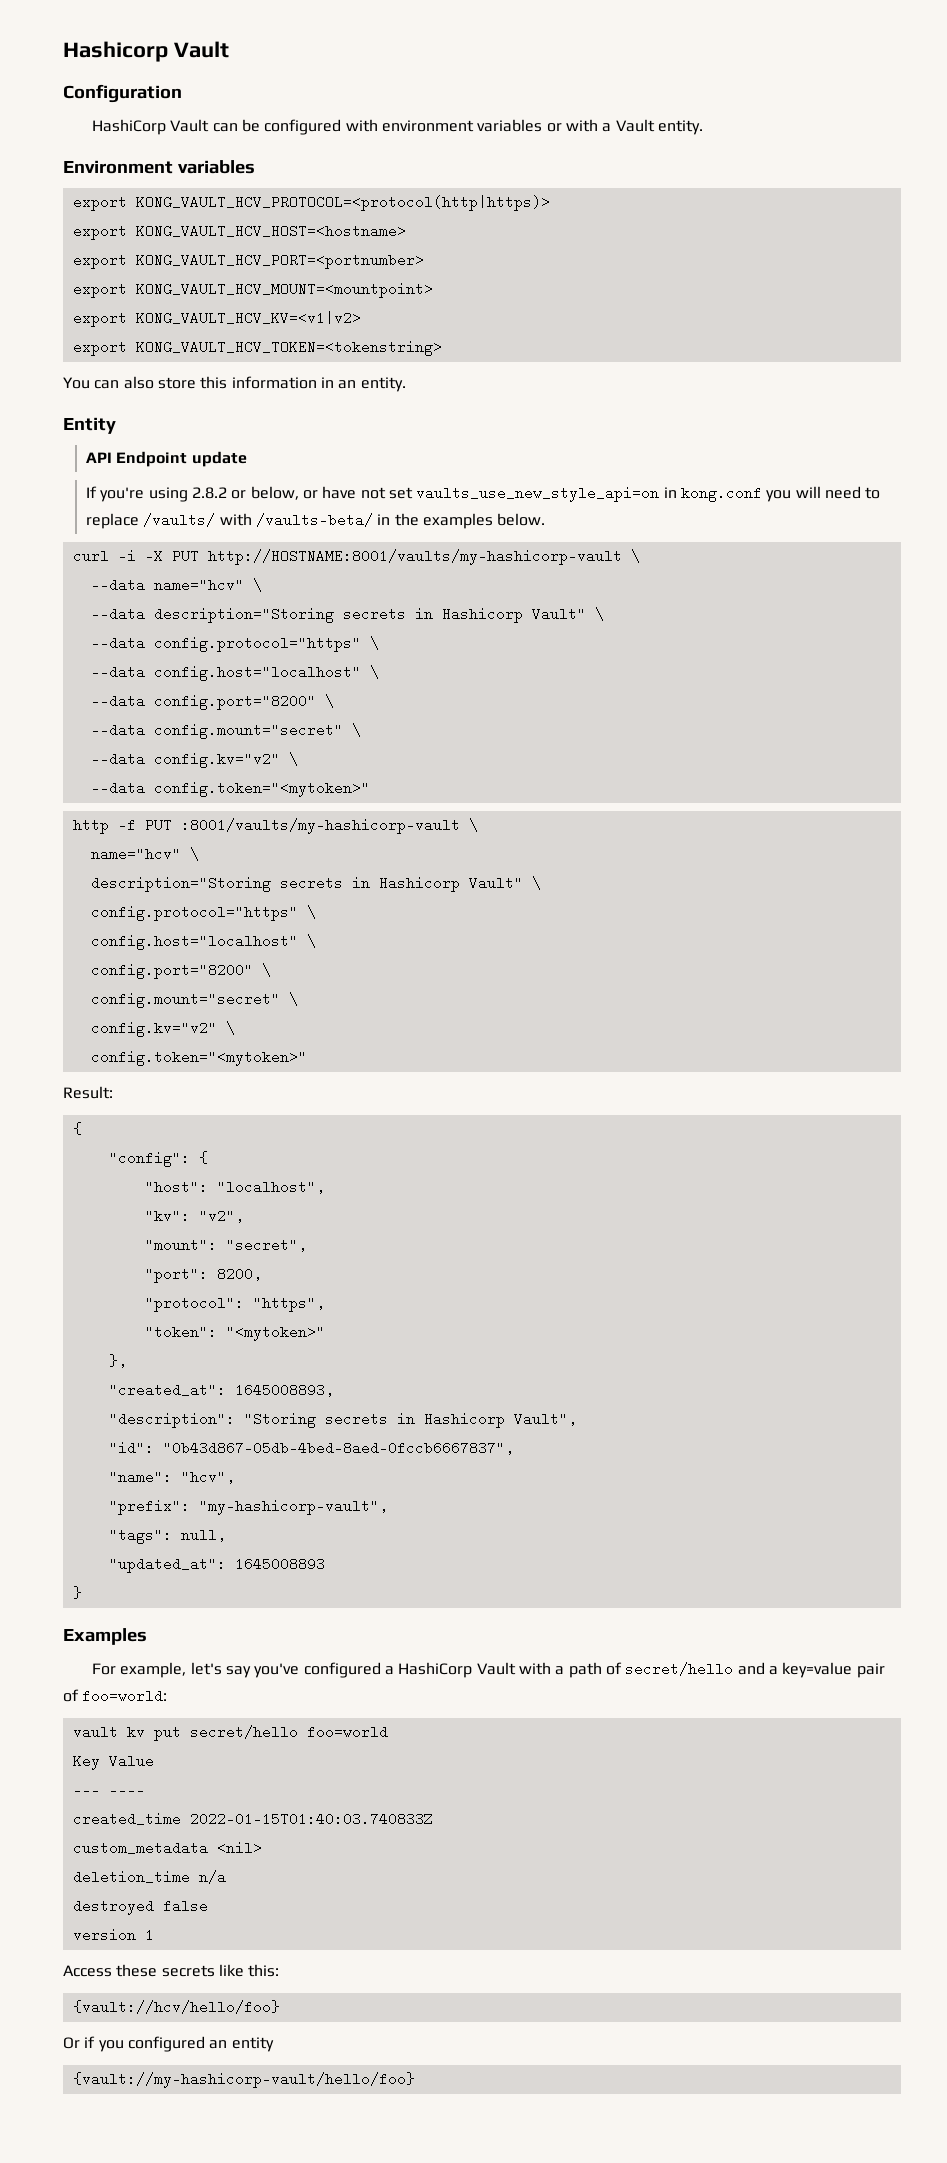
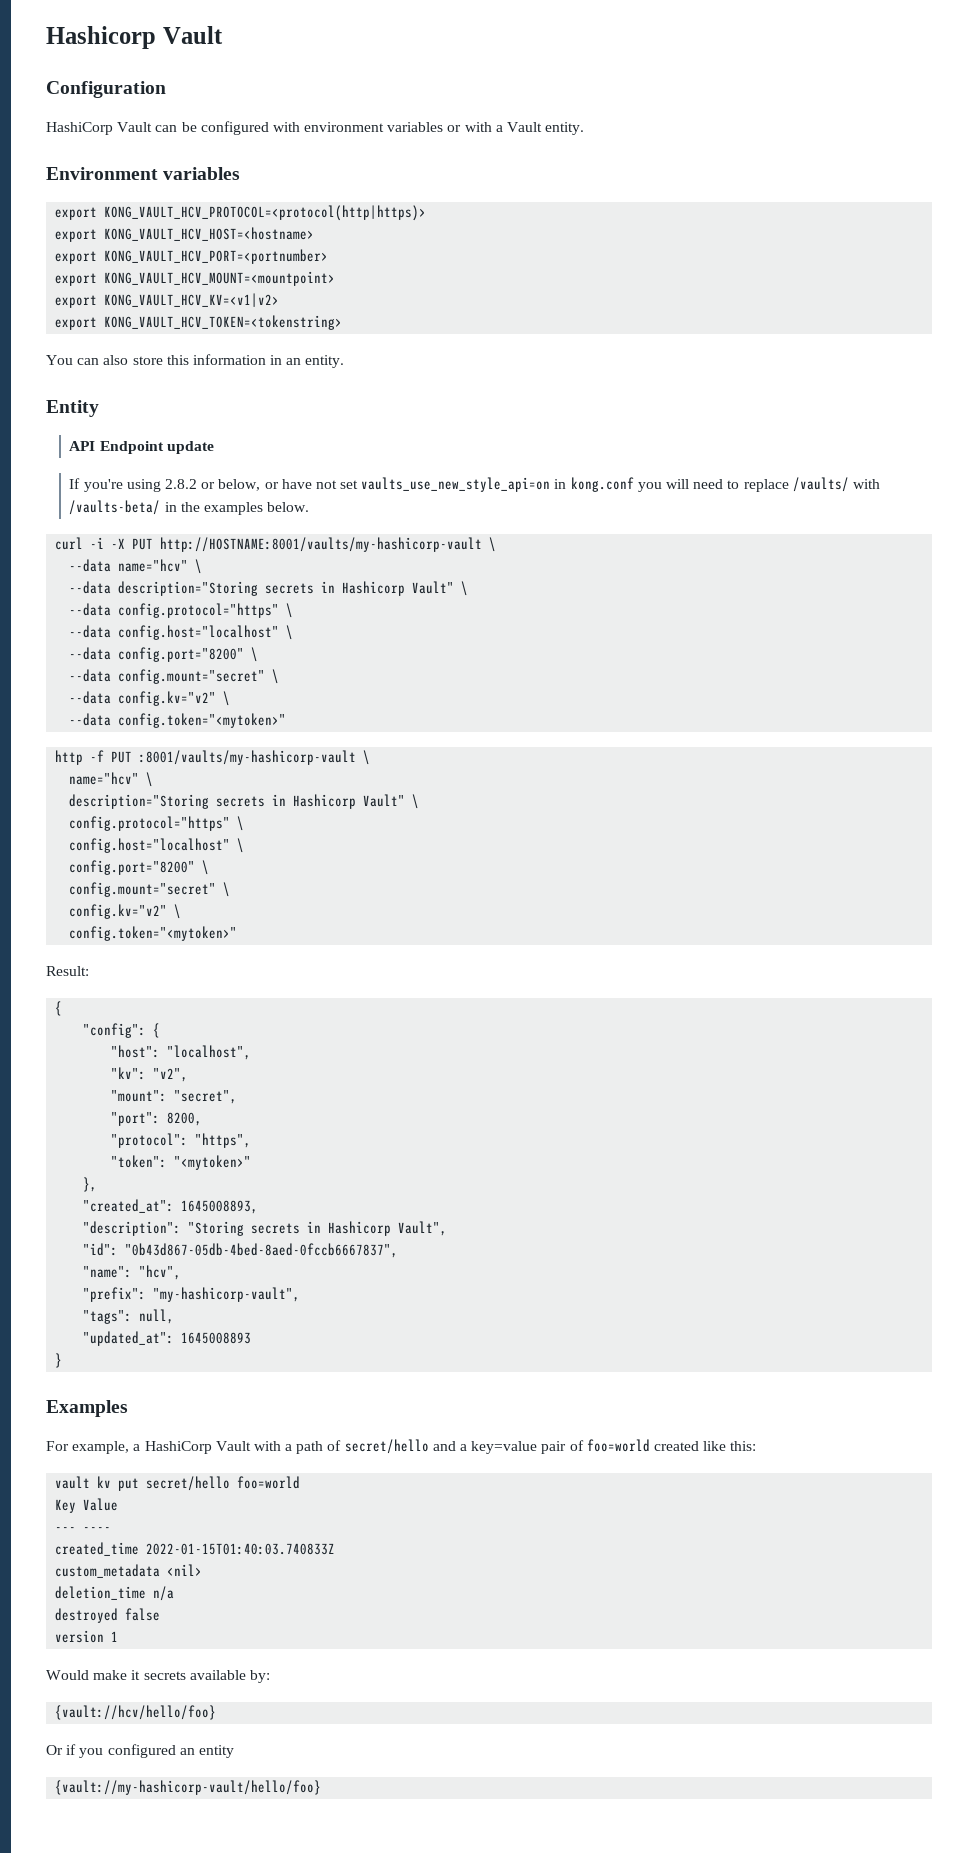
[190,1662,381,1678] let's say you've configured -> (130, 1447) none
[82,1689,168,1703] foo=world: -> [586,1439,757,1452] foo=world created like this:
[63,1964,280,1977] Access these secrets like this: -> [46,1670,270,1683] Would make it secrets available by:

